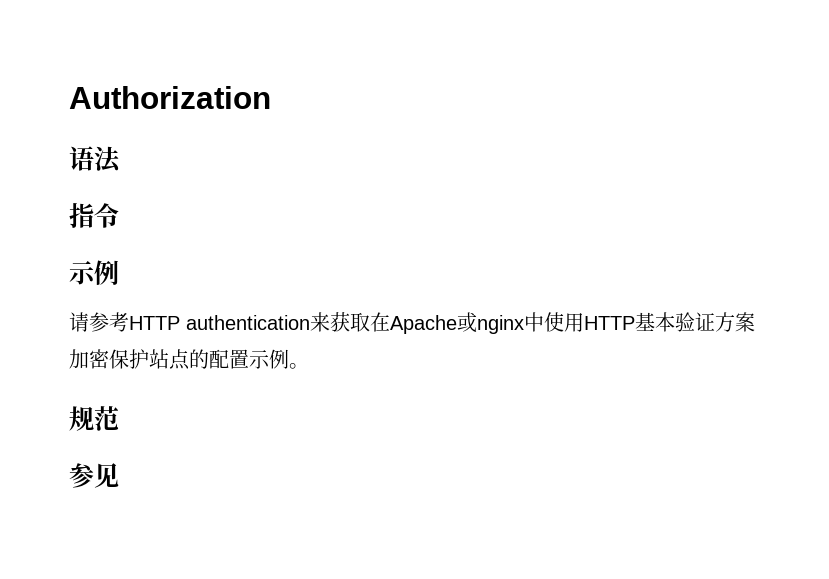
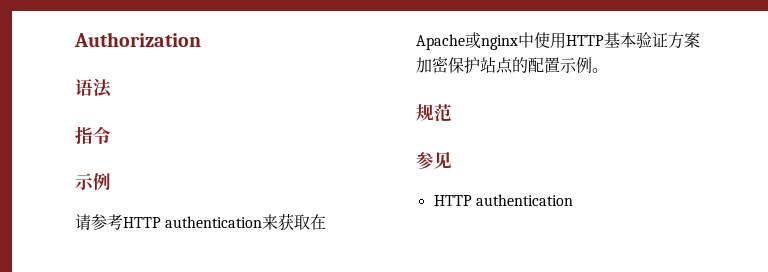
(119, 475) none -> [433,194,573,206] // HTTP authentication

